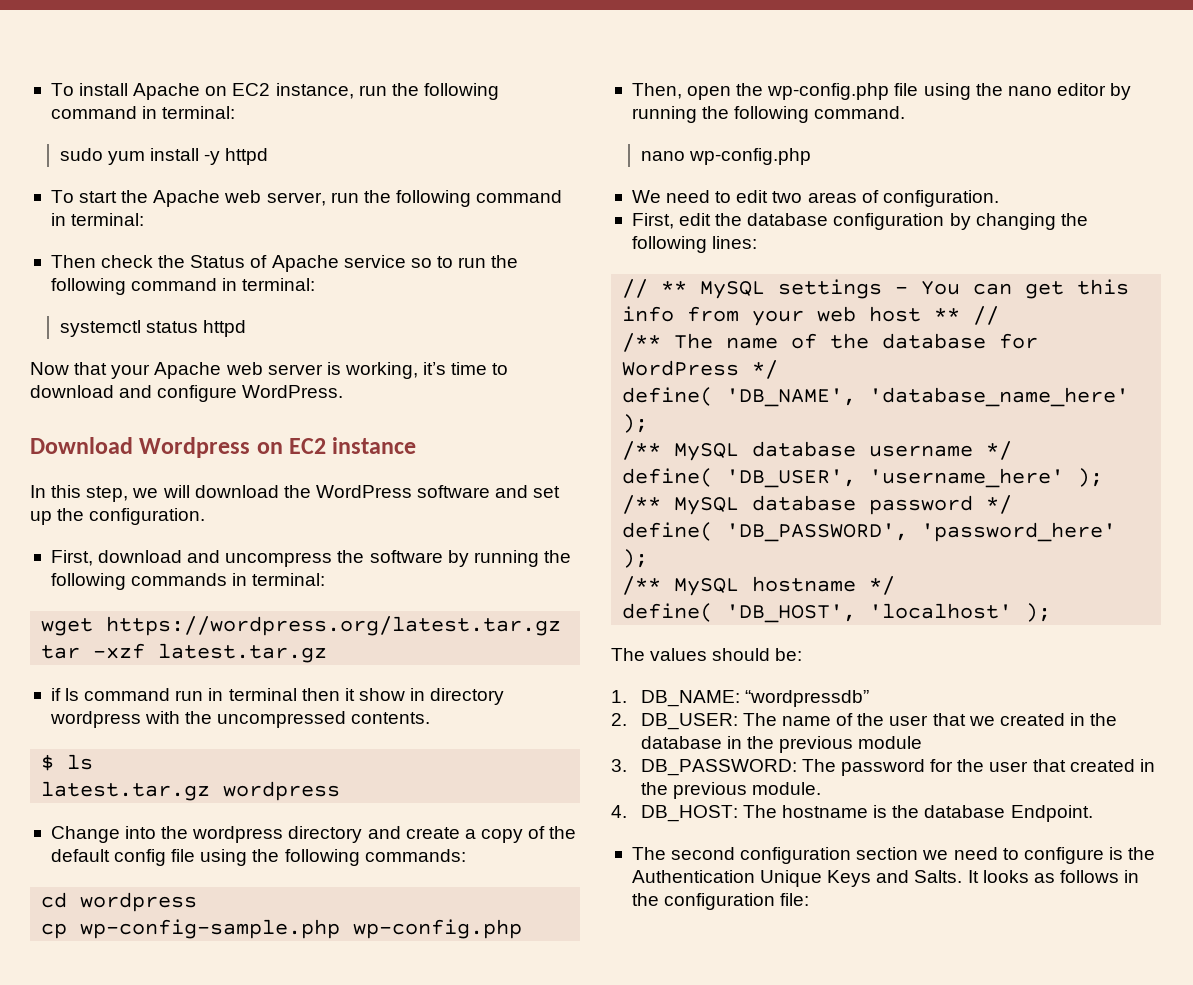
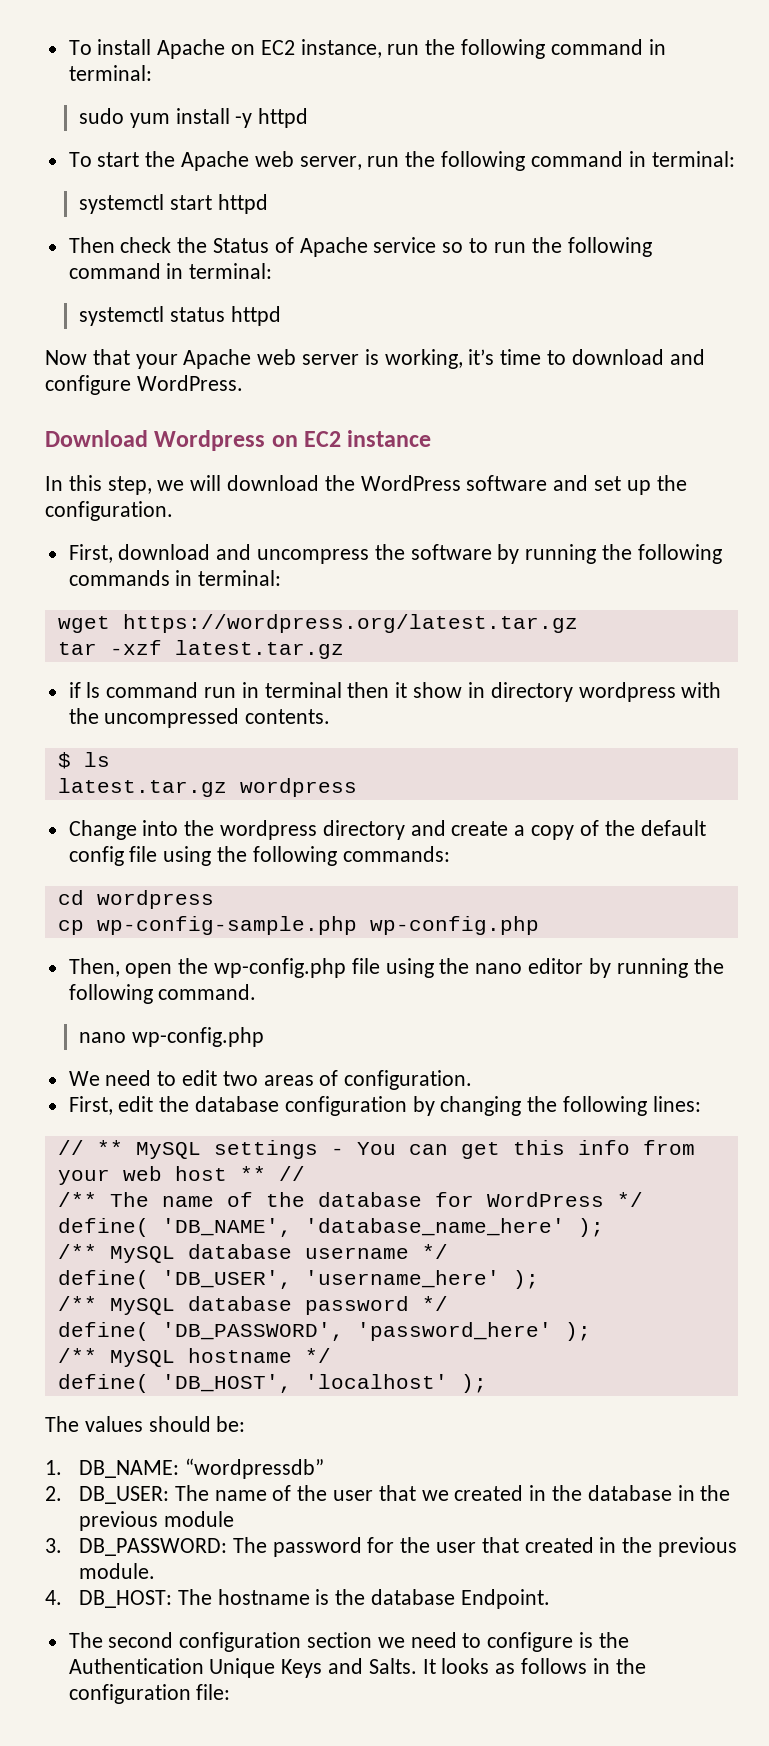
(145, 219) none -> [79,194,268,214] // systemctl start httpd

